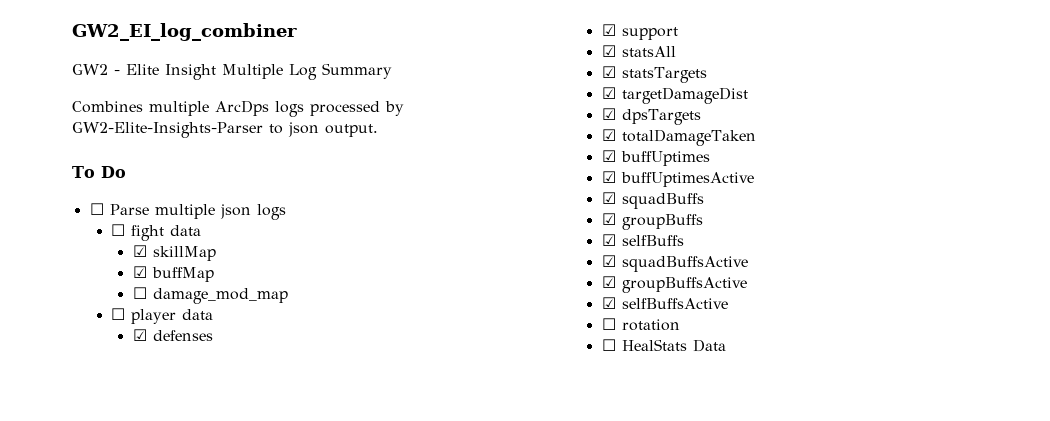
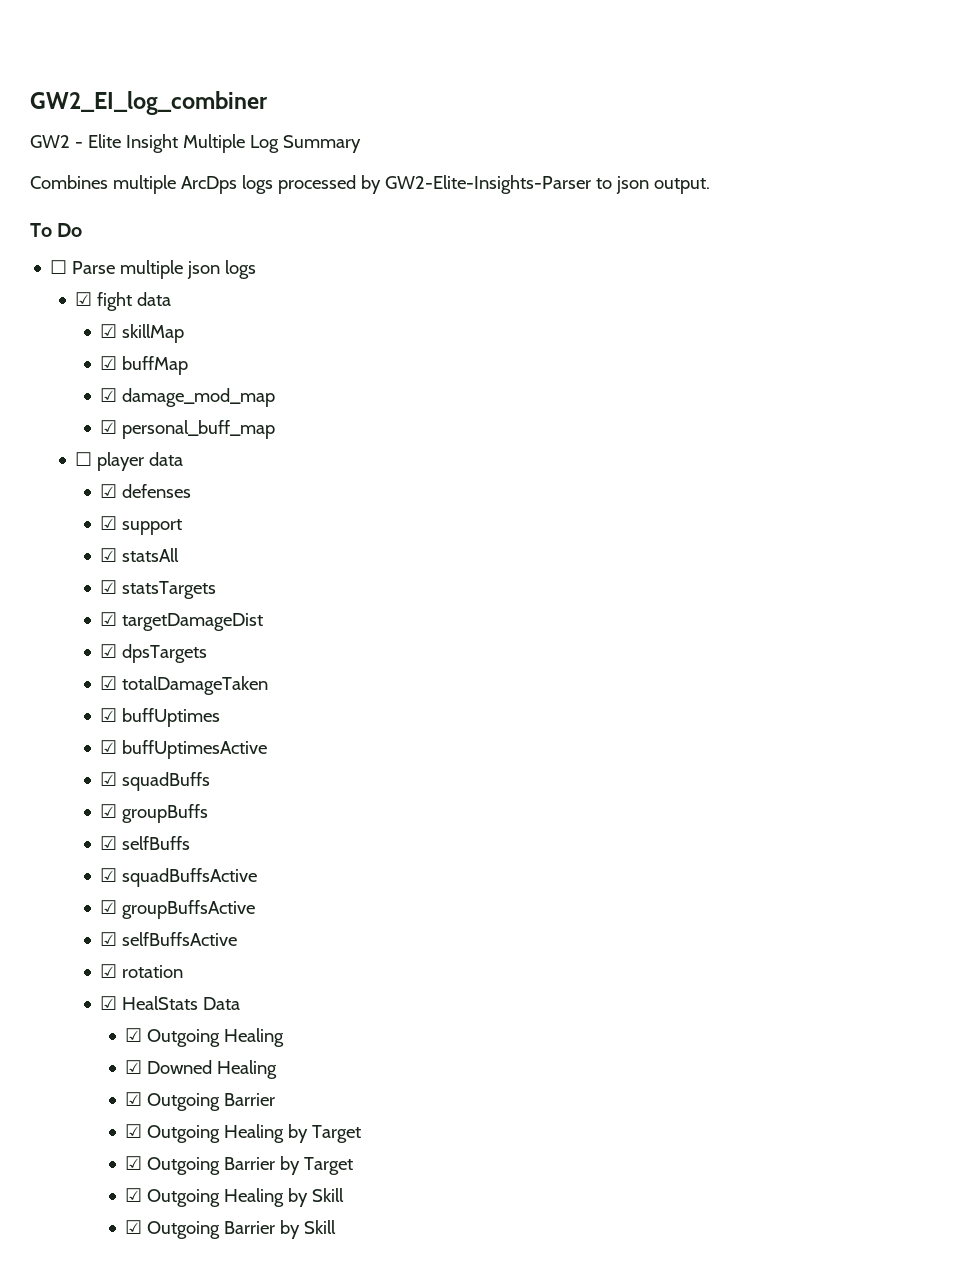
[111,224,126,236] ☐ -> [75,292,93,306] ☑
[132,287,147,299] ☐ -> [100,388,118,402] ☑
(288, 296) none -> [100,420,276,439] // ☑ personal_buff_map
[601,318,616,330] ☐ -> [100,964,118,978] ☑
[601,339,616,351] ☐ -> [100,996,118,1010] ☑
(726, 345) none -> [125,1028,285,1047] [125,1060,278,1079] [125,1092,276,1111] [125,1124,362,1143] [125,1156,354,1175] [125,1188,345,1207] [125,1220,337,1239] // ☑ Outgoing Healing // ☑ Downed Healing // ☑ Outgoing Barrier // ☑ Outgoing Healing by Target // ☑ Outgoing Barrier by Target // ☑ Outgoing Healing by Skill // ☑ Outgoing Barrier by Skill

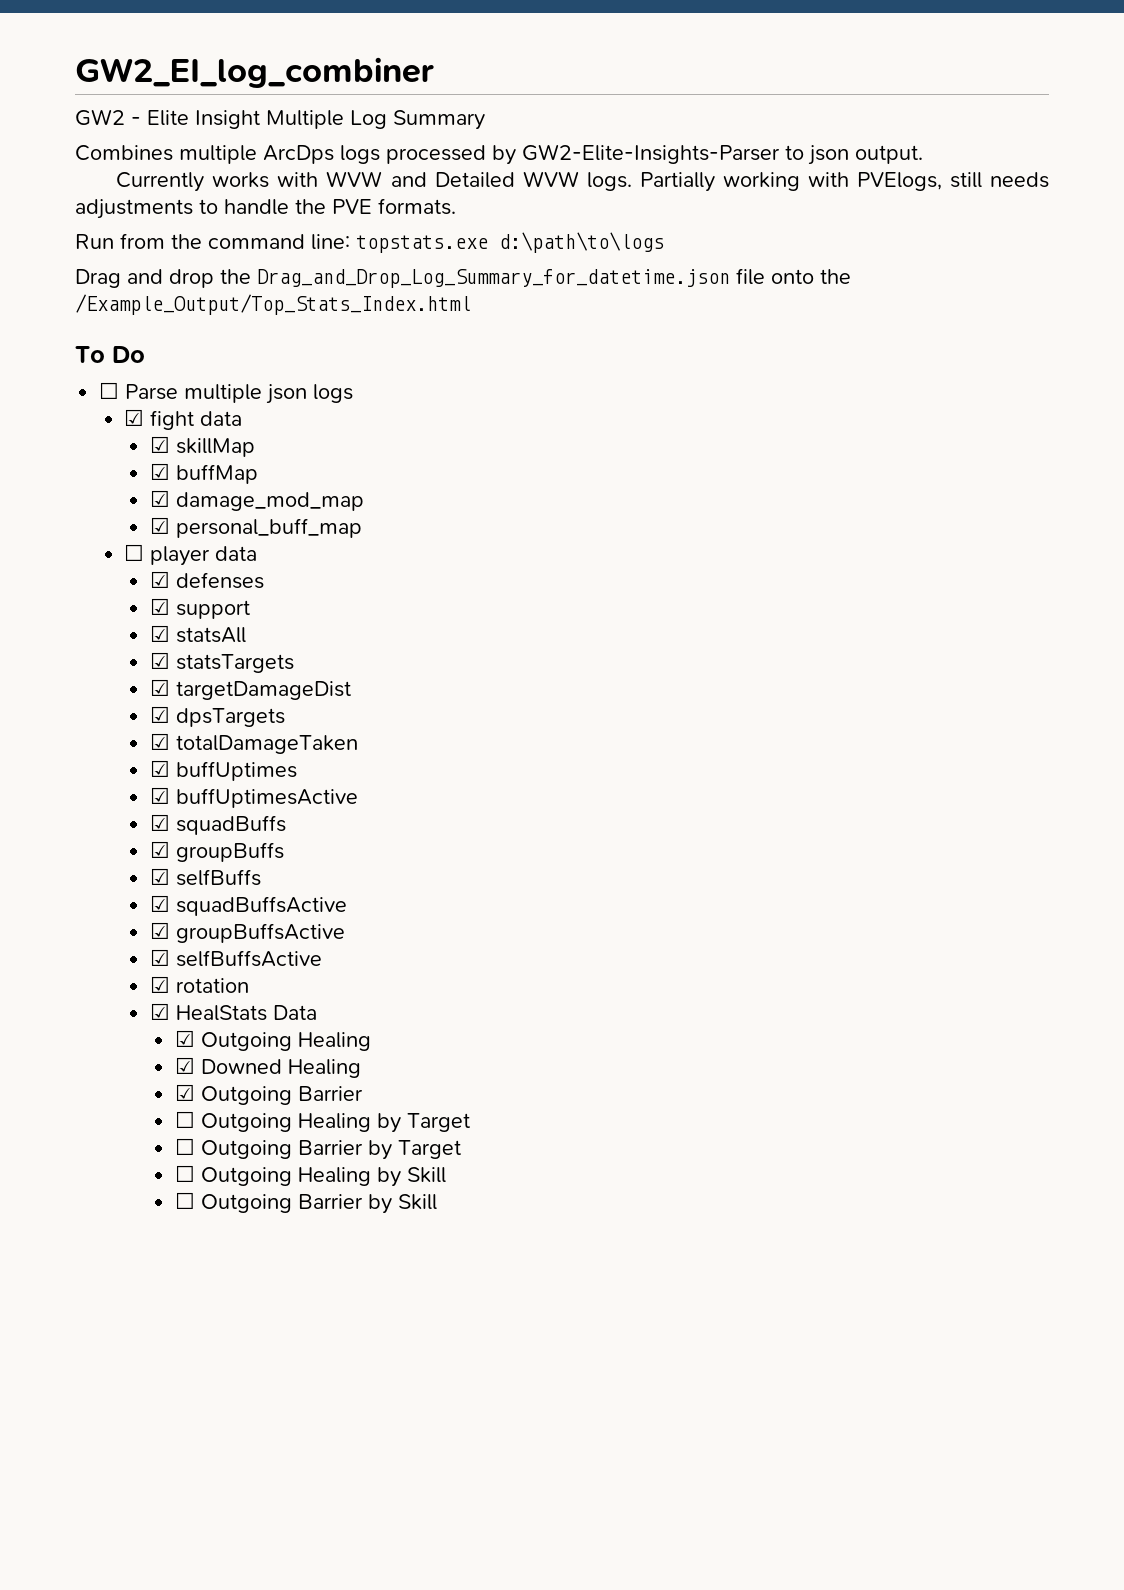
(710, 186) none -> [116,171,1050,192] [75,198,456,219] [75,232,664,253] [75,268,851,288] [75,294,471,315] // Currently works with WVW and Detailed WVW logs. Partially working with PVElogs, still needs adjustments to handle the PVE formats. // Run from the command line: topstats.exe d:\path\to\logs // Drag and drop the Drag_and_Drop_Log_Summary_for_datetime.json file onto the /Example_Output/Top_Stats_Index.html
[125,1124,143,1138] ☑ -> [174,1111,195,1128] ☐
[125,1156,143,1170] ☑ -> [174,1138,195,1155] ☐
[125,1188,143,1202] ☑ -> [174,1165,195,1182] ☐
[125,1220,143,1234] ☑ -> [174,1192,195,1209] ☐

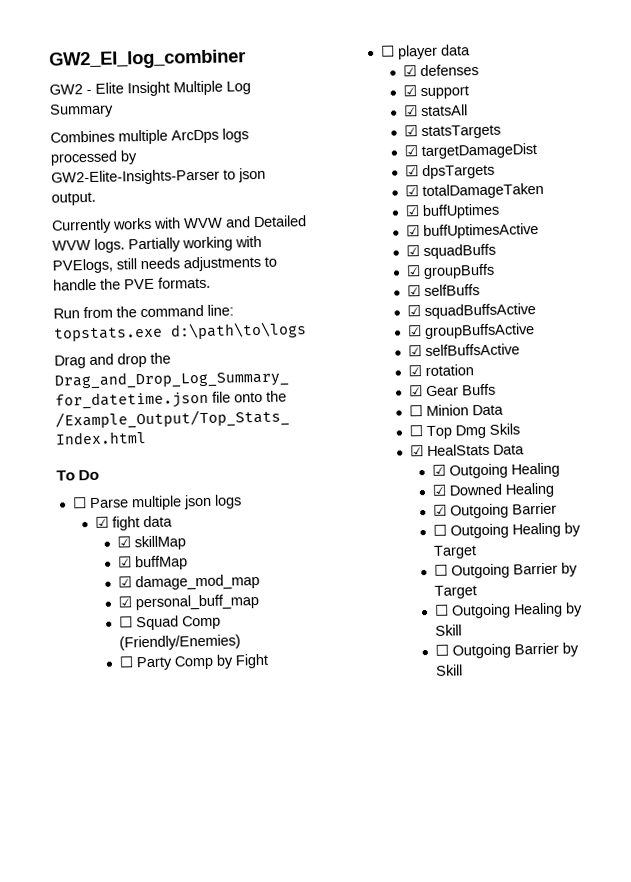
(362, 528) none -> [119,615,222,631] [119,634,242,651] [119,653,270,671] // ☐ Squad Comp (Friendly/Enemies) // ☐ Party Comp by Fight
(249, 985) none -> [409,383,497,397] [409,404,505,417] [409,423,521,440] // ☑ Gear Buffs // ☐ Minion Data // ☐ Top Dmg Skils

